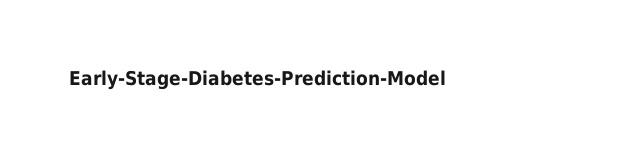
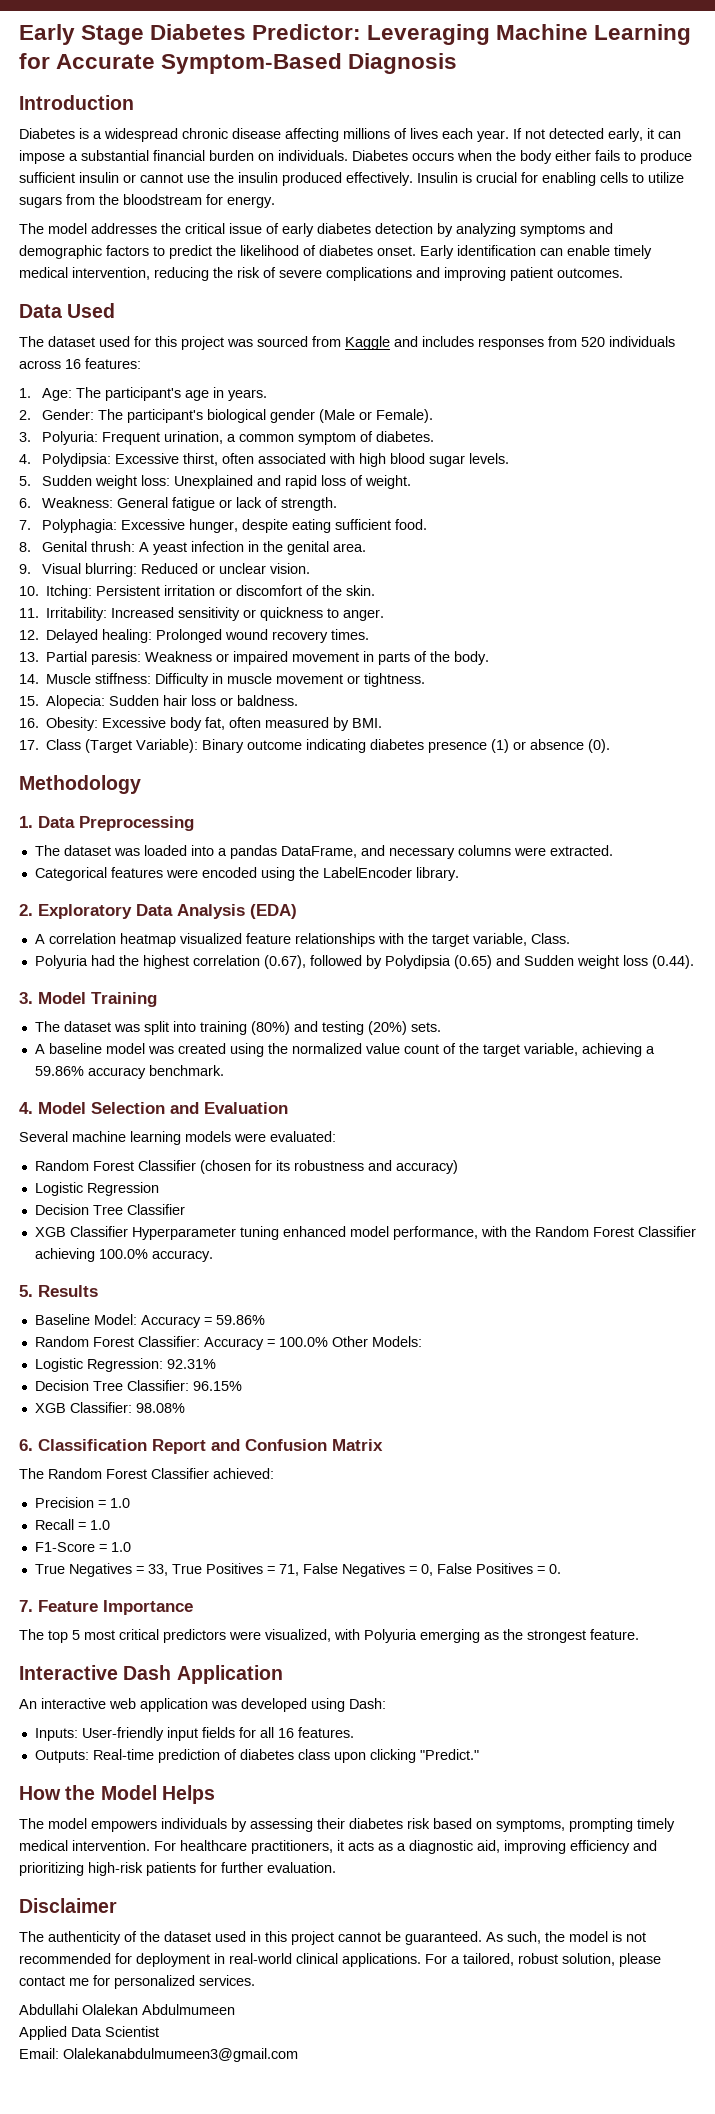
[69,70,446,90] Early-Stage-Diabetes-Prediction-Model -> [19,24,692,45] [19,53,458,74] [19,95,134,110] [19,128,681,142] [19,150,692,164] [19,172,684,186] [19,194,275,208] [19,223,613,237] [19,245,652,259] [19,267,623,281] [19,303,116,318] [19,336,675,350] [19,358,141,369] [19,387,268,401] [19,409,434,423] [19,431,435,445] [19,453,510,467] [19,475,412,489] [19,497,338,511] [19,519,428,533] [19,541,367,555] [19,563,311,577] [19,585,376,599] [19,607,385,621] [19,629,370,643] [19,651,490,665] [19,673,426,687] [19,695,299,709] [19,717,383,731] [19,739,611,753] [19,775,141,794] [19,816,194,831] [34,845,613,859] [34,867,459,881] [19,904,297,919] [34,933,570,947] [34,955,694,969] [19,992,157,1007] [34,1021,441,1035] [34,1043,655,1057] [34,1065,224,1079] [19,1102,288,1114] [19,1131,336,1145] [34,1160,458,1174] [34,1182,159,1196] [34,1204,185,1215] [34,1226,696,1240] [34,1248,213,1262] [19,1285,98,1297] [34,1314,265,1328] [34,1336,422,1350] [34,1358,216,1372] [34,1380,242,1391] [34,1402,185,1413] [19,1439,383,1454] [19,1468,274,1479] [34,1497,130,1508] [34,1519,110,1530] [34,1542,131,1552] [34,1563,561,1577] [19,1600,193,1615] [19,1629,639,1643] [19,1665,283,1684] [19,1698,386,1712] [34,1727,354,1741] [34,1749,479,1763] [19,1785,215,1804] [19,1818,675,1832] [19,1840,657,1854] [19,1862,336,1876] [19,1898,117,1913] [19,1931,646,1945] [19,1953,661,1967] [19,1975,255,1989] [19,2004,235,2015] [19,2026,159,2040] [19,2048,298,2062] Early Stage Diabetes Predictor: Leveraging Machine Learning for Accurate Symptom-Based Diagnosis // Introduction // Diabetes is a widespread chronic disease affecting millions of lives each year. If not detected early, it can impose a substantial financial burden on individuals. Diabetes occurs when the body either fails to produce sufficient insulin or cannot use the insulin produced effectively. Insulin is crucial for enabling cells to utilize sugars from the bloodstream for energy. // The model addresses the critical issue of early diabetes detection by analyzing symptoms and demographic factors to predict the likelihood of diabetes onset. Early identification can enable timely medical intervention, reducing the risk of severe complications and improving patient outcomes. // Data Used // The dataset used for this project was sourced from Kaggle and includes responses from 520 individuals across 16 features: // 1. Age: The participant's age in years. // 2. Gender: The participant's biological gender (Male or Female). // 3. Polyuria: Frequent urination, a common symptom of diabetes. // 4. Polydipsia: Excessive thirst, often associated with high blood sugar levels. // 5. Sudden weight loss: Unexplained and rapid loss of weight. // 6. Weakness: General fatigue or lack of strength. // 7. Polyphagia: Excessive hunger, despite eating sufficient food. // 8. Genital thrush: A yeast infection in the genital area. // 9. Visual blurring: Reduced or unclear vision. // 10. Itching: Persistent irritation or discomfort of the skin. // 11. Irritability: Increased sensitivity or quickness to anger. // 12. Delayed healing: Prolonged wound recovery times. // 13. Partial paresis: Weakness or impaired movement in parts of the body. // 14. Muscle stiffness: Difficulty in muscle movement or tightness. // 15. Alopecia: Sudden hair loss or baldness. // 16. Obesity: Excessive body fat, often measured by BMI. // 17. Class (Target Variable): Binary outcome indicating diabetes presence (1) or absence (0). // Methodology // 1. Data Preprocessing // The dataset was loaded into a pandas DataFrame, and necessary columns were extracted. // Categorical features were encoded using the LabelEncoder library. // 2. Exploratory Data Analysis (EDA) // A correlation heatmap visualized feature relationships with the target variable, Class. // Polyuria had the highest correlation (0.67), followed by Polydipsia (0.65) and Sudden weight loss (0.44). // 3. Model Training // The dataset was split into training (80%) and testing (20%) sets. // A baseline model was created using the normalized value count of the target variable, achieving a 59.86% accuracy benchmark. // 4. Model Selection and Evaluation // Several machine learning models were evaluated: // Random Forest Classifier (chosen for its robustness and accuracy) // Logistic Regression // Decision Tree Classifier // XGB Classifier Hyperparameter tuning enhanced model performance, with the Random Forest Classifier achieving 100.0% accuracy. // 5. Results // Baseline Model: Accuracy = 59.86% // Random Forest Classifier: Accuracy = 100.0% Other Models: // Logistic Regression: 92.31% // Decision Tree Classifier: 96.15% // XGB Classifier: 98.08% // 6. Classification Report and Confusion Matrix // The Random Forest Classifier achieved: // Precision = 1.0 // Recall = 1.0 // F1-Score = 1.0 // True Negatives = 33, True Positives = 71, False Negatives = 0, False Positives = 0. // 7. Feature Importance // The top 5 most critical predictors were visualized, with Polyuria emerging as the strongest feature. // Interactive Dash Application // An interactive web application was developed using Dash: // Inputs: User-friendly input fields for all 16 features. // Outputs: Real-time prediction of diabetes class upon clicking "Predict." // How the Model Helps // The model empowers individuals by assessing their diabetes risk based on symptoms, prompting timely medical intervention. For healthcare practitioners, it acts as a diagnostic aid, improving efficiency and prioritizing high-risk patients for further evaluation. // Disclaimer // The authenticity of the dataset used in this project cannot be guaranteed. As such, the model is not recommended for deployment in real-world clinical applications. For a tailored, robust solution, please contact me for personalized services. // Abdullahi Olalekan Abdulmumeen // Applied Data Scientist // Email: Olalekanabdulmumeen3@gmail.com

